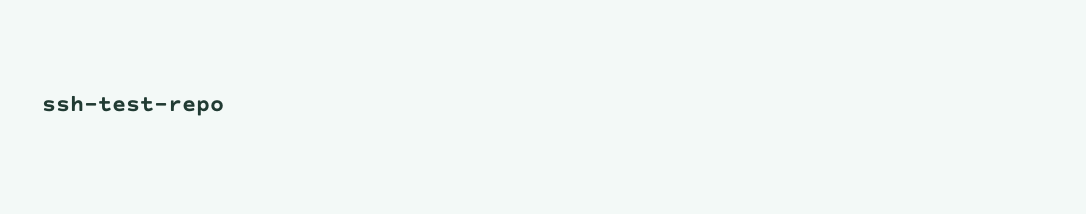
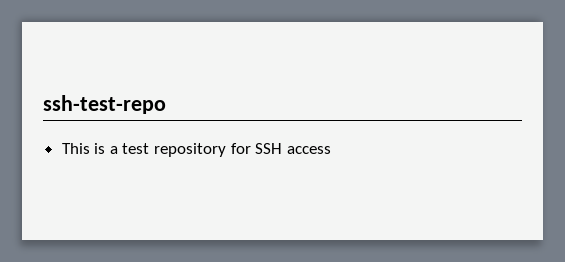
(224, 105) none -> [61,143,331,157] // This is a test repository for SSH access

